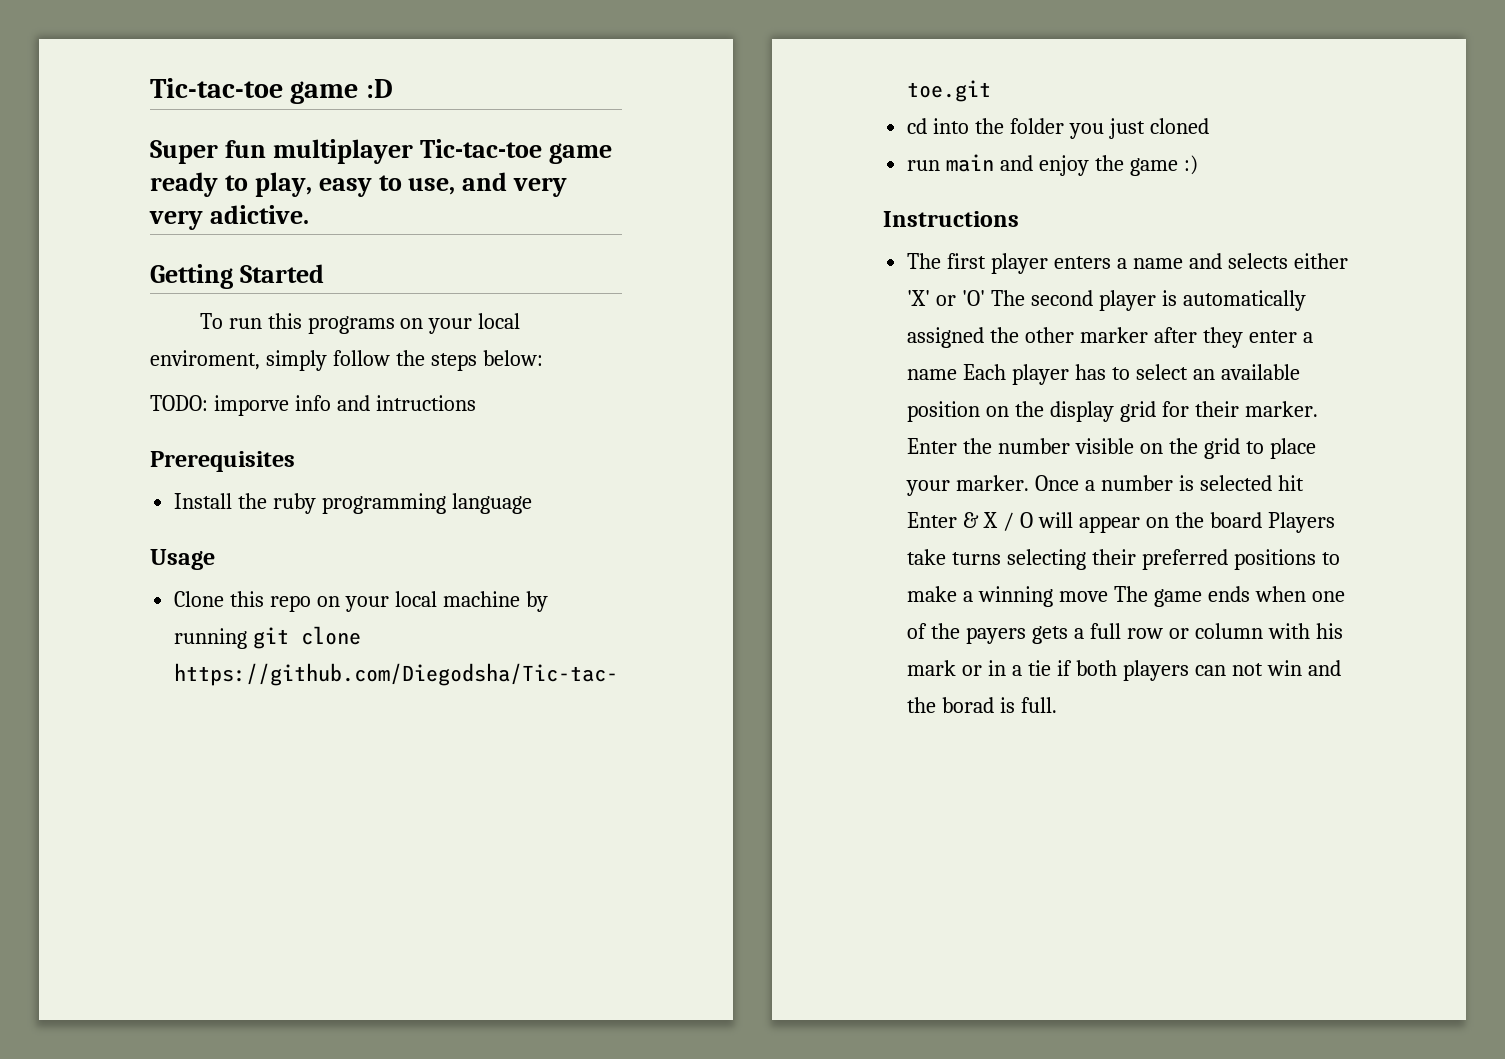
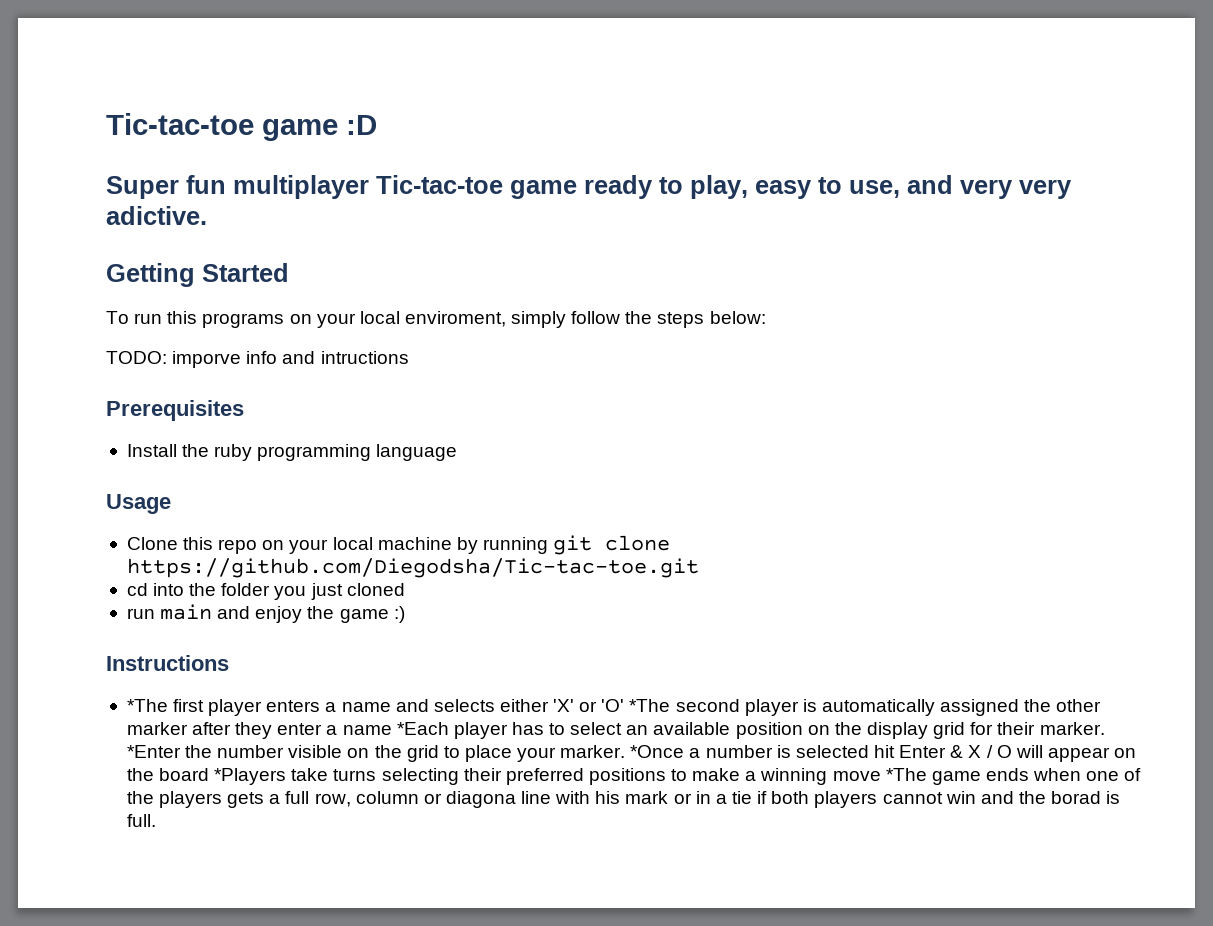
[907,253,942,269] The -> [126,699,168,712] *The
[991,290,1026,306] The -> [629,699,671,712] *The
[963,364,1007,380] Each -> [396,722,449,735] *Each
[907,438,958,454] Enter -> [126,745,181,758] *Enter
[1035,475,1080,491] Once -> [630,745,685,758] *Once
[1267,512,1335,533] Players -> [214,768,287,785] *Players
[1113,586,1148,602] The -> [885,768,927,781] *The
[966,627,1027,644] payers -> [159,791,223,808] players
[1126,623,1263,639] row or column -> [314,791,552,808] row, column or diagona line
[1194,663,1263,676] can not -> [882,792,943,804] cannot

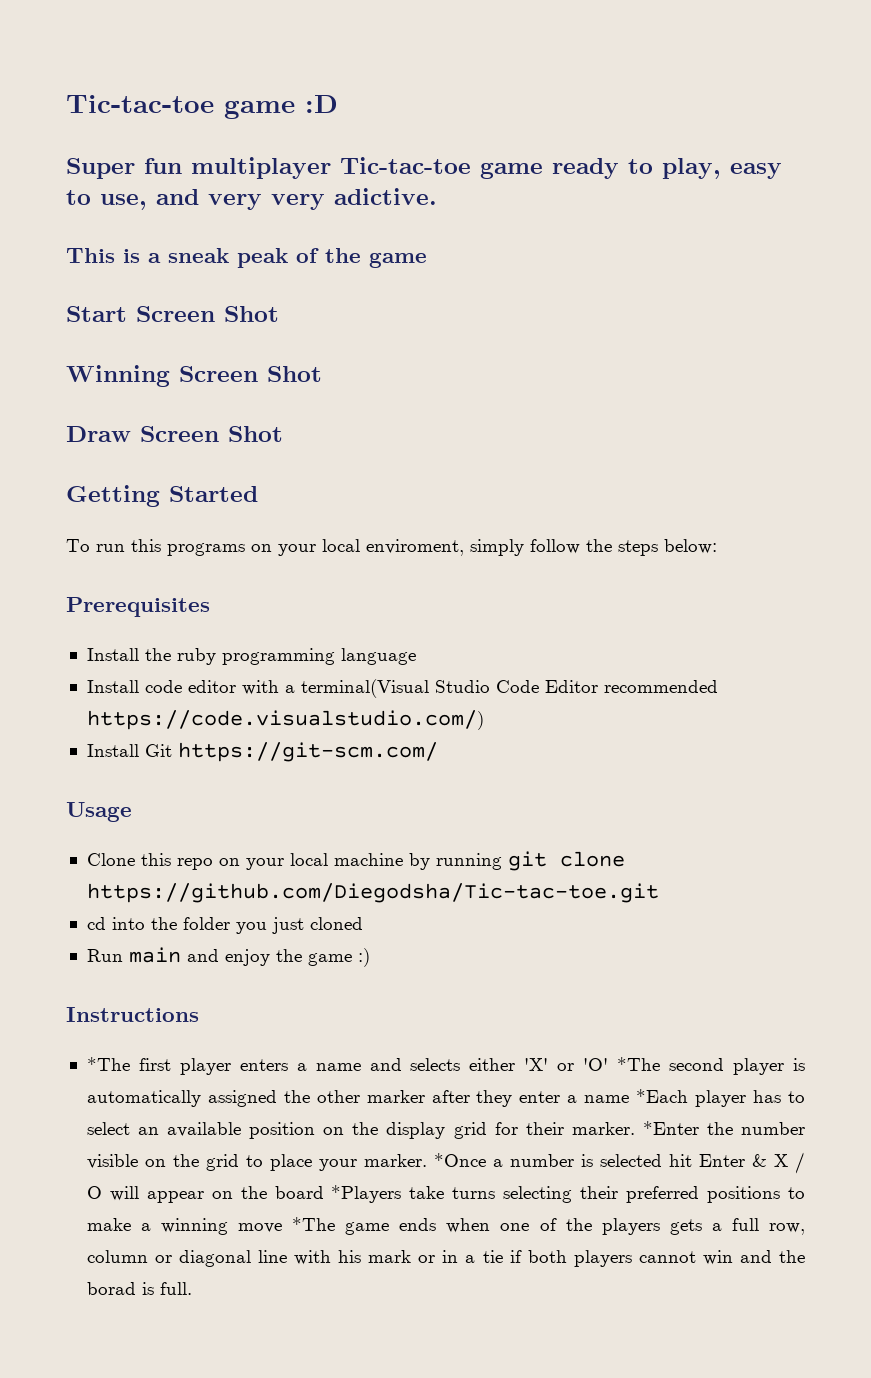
(207, 215) none -> [66,248,427,268] [66,306,279,322] [66,365,322,387] [66,426,283,442] // This is a sneak peak of the game // Start Screen Shot // Winning Screen Shot // Draw Screen Shot
[106,351,409,368] // TODO: imporve info and intructions -> (717, 546) none
(458, 452) none -> [86,679,718,698] [86,710,484,730] [86,742,438,762] // Install code editor with a terminal(Visual Studio Code Editor recommended https://code.visualstudio.com/) // Install Git https://git-scm.com/
[126,608,155,619] run -> [86,949,123,962] Run
[445,791,516,808] diagona -> [179,1250,252,1267] diagonal

